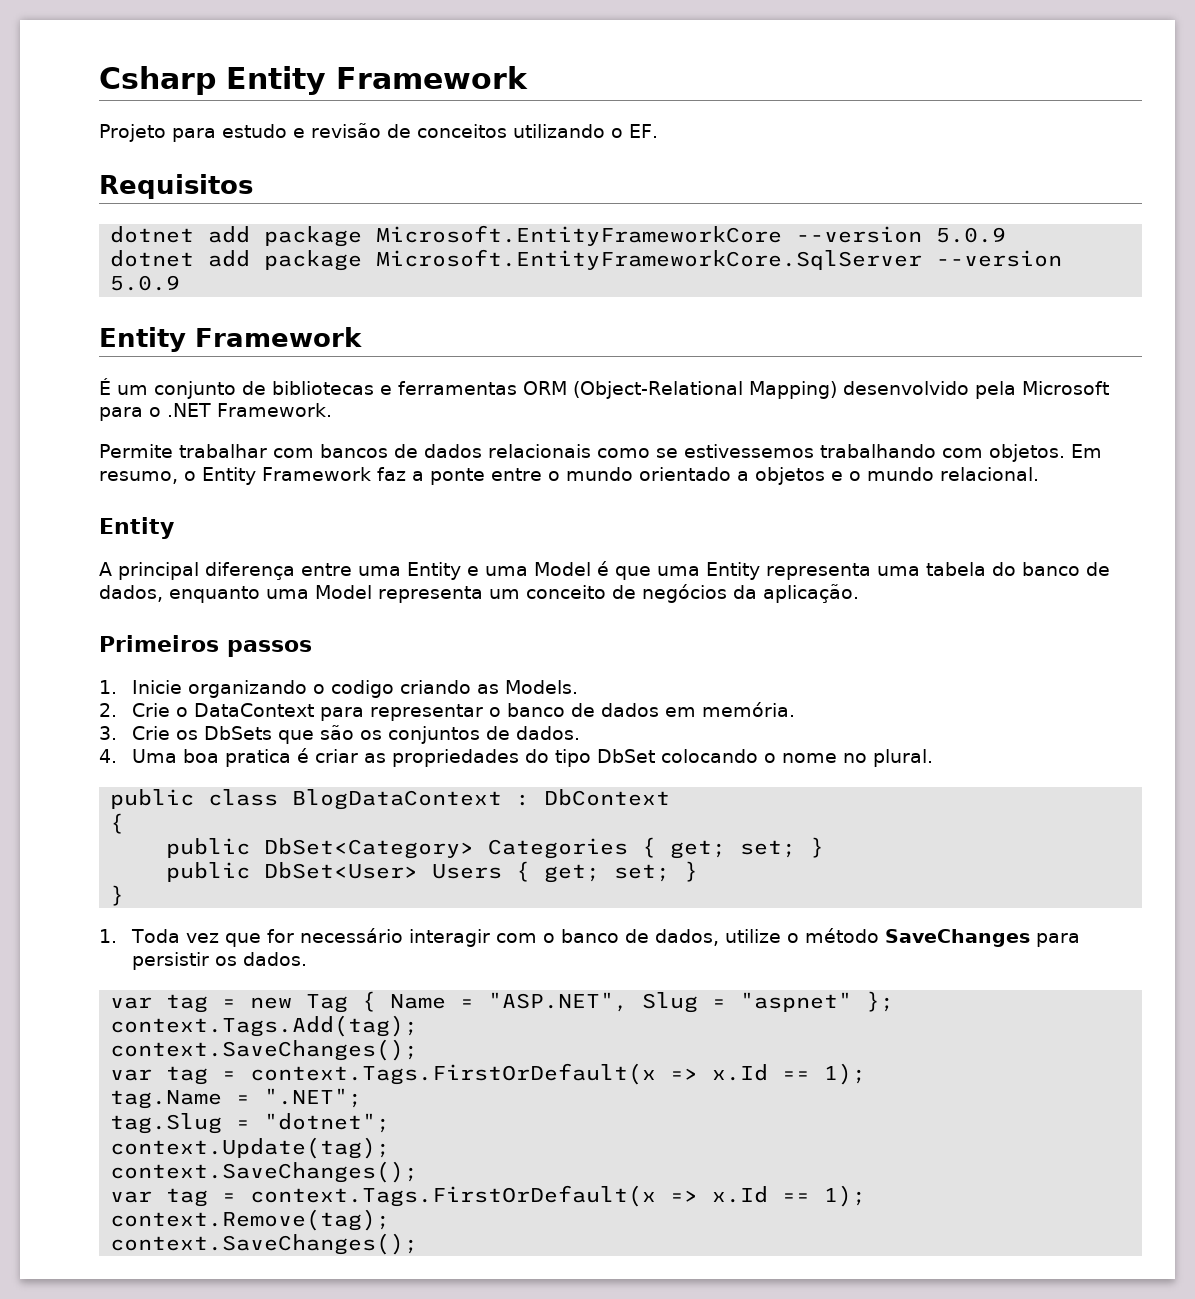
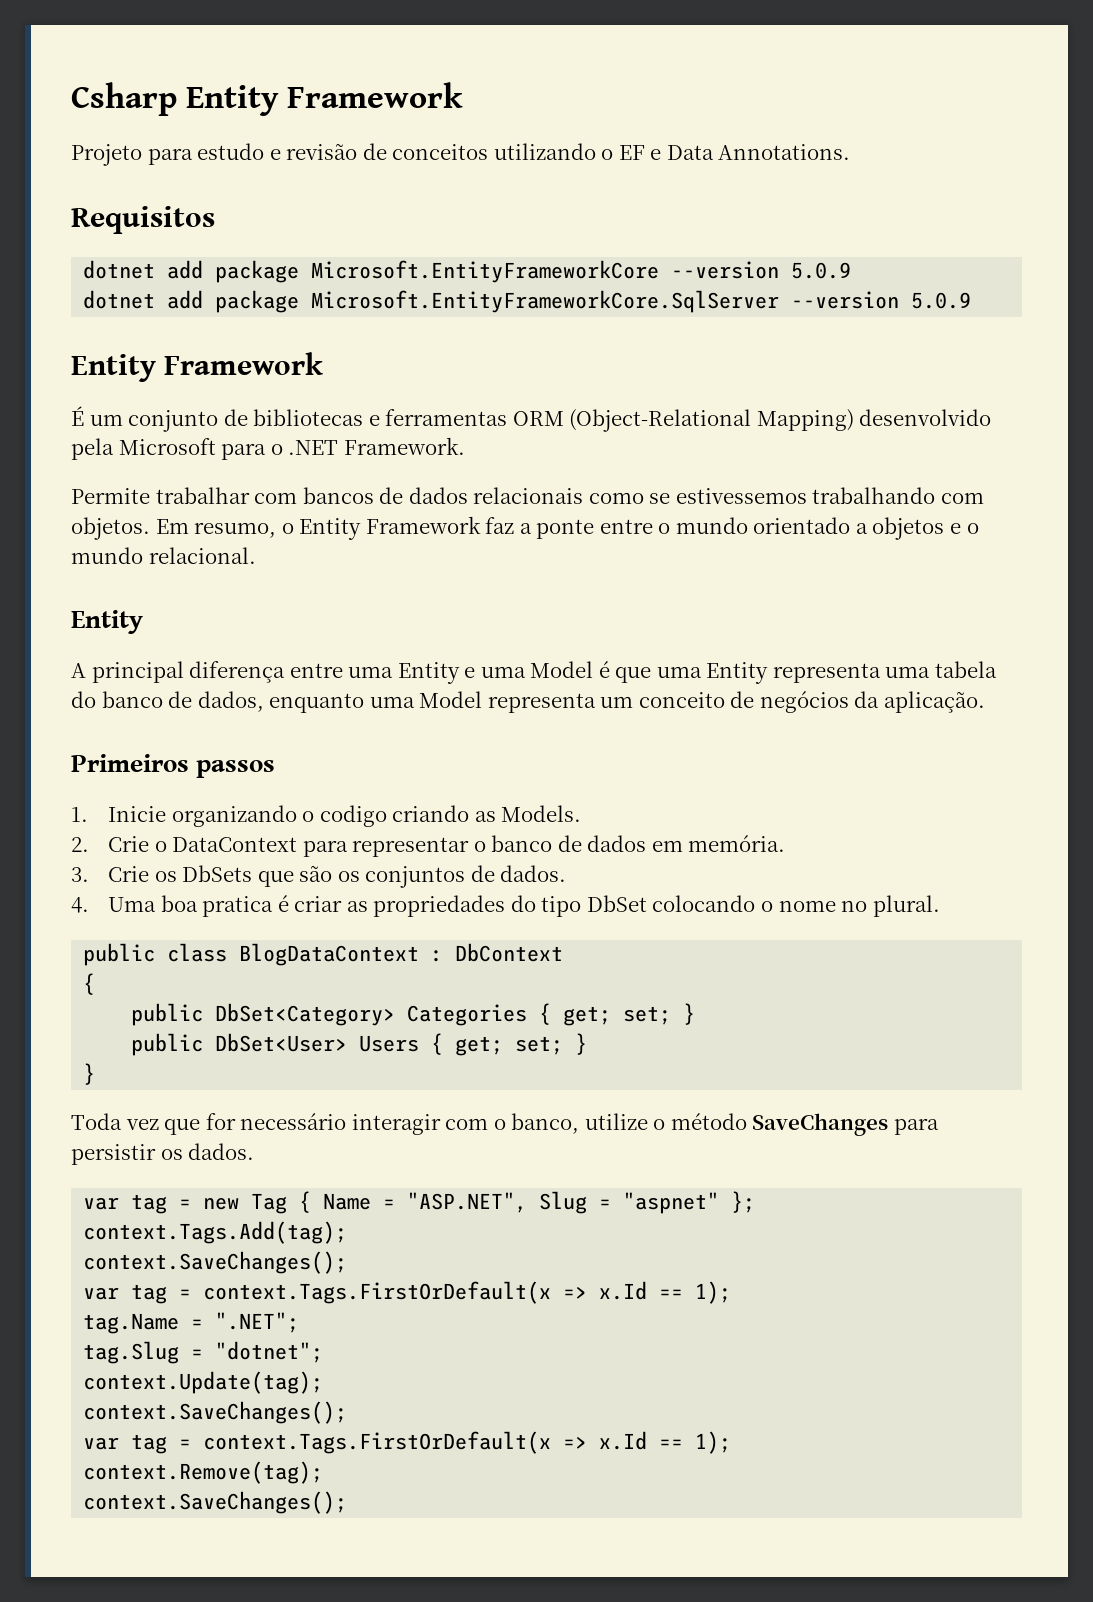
[629,124,658,138] EF. -> [618,144,851,160] EF e Data Annotations.
[99,929,117,943] 1. -> (96, 1074) none
[560,929,719,946] banco de dados, -> [511,1113,580,1134] banco,

